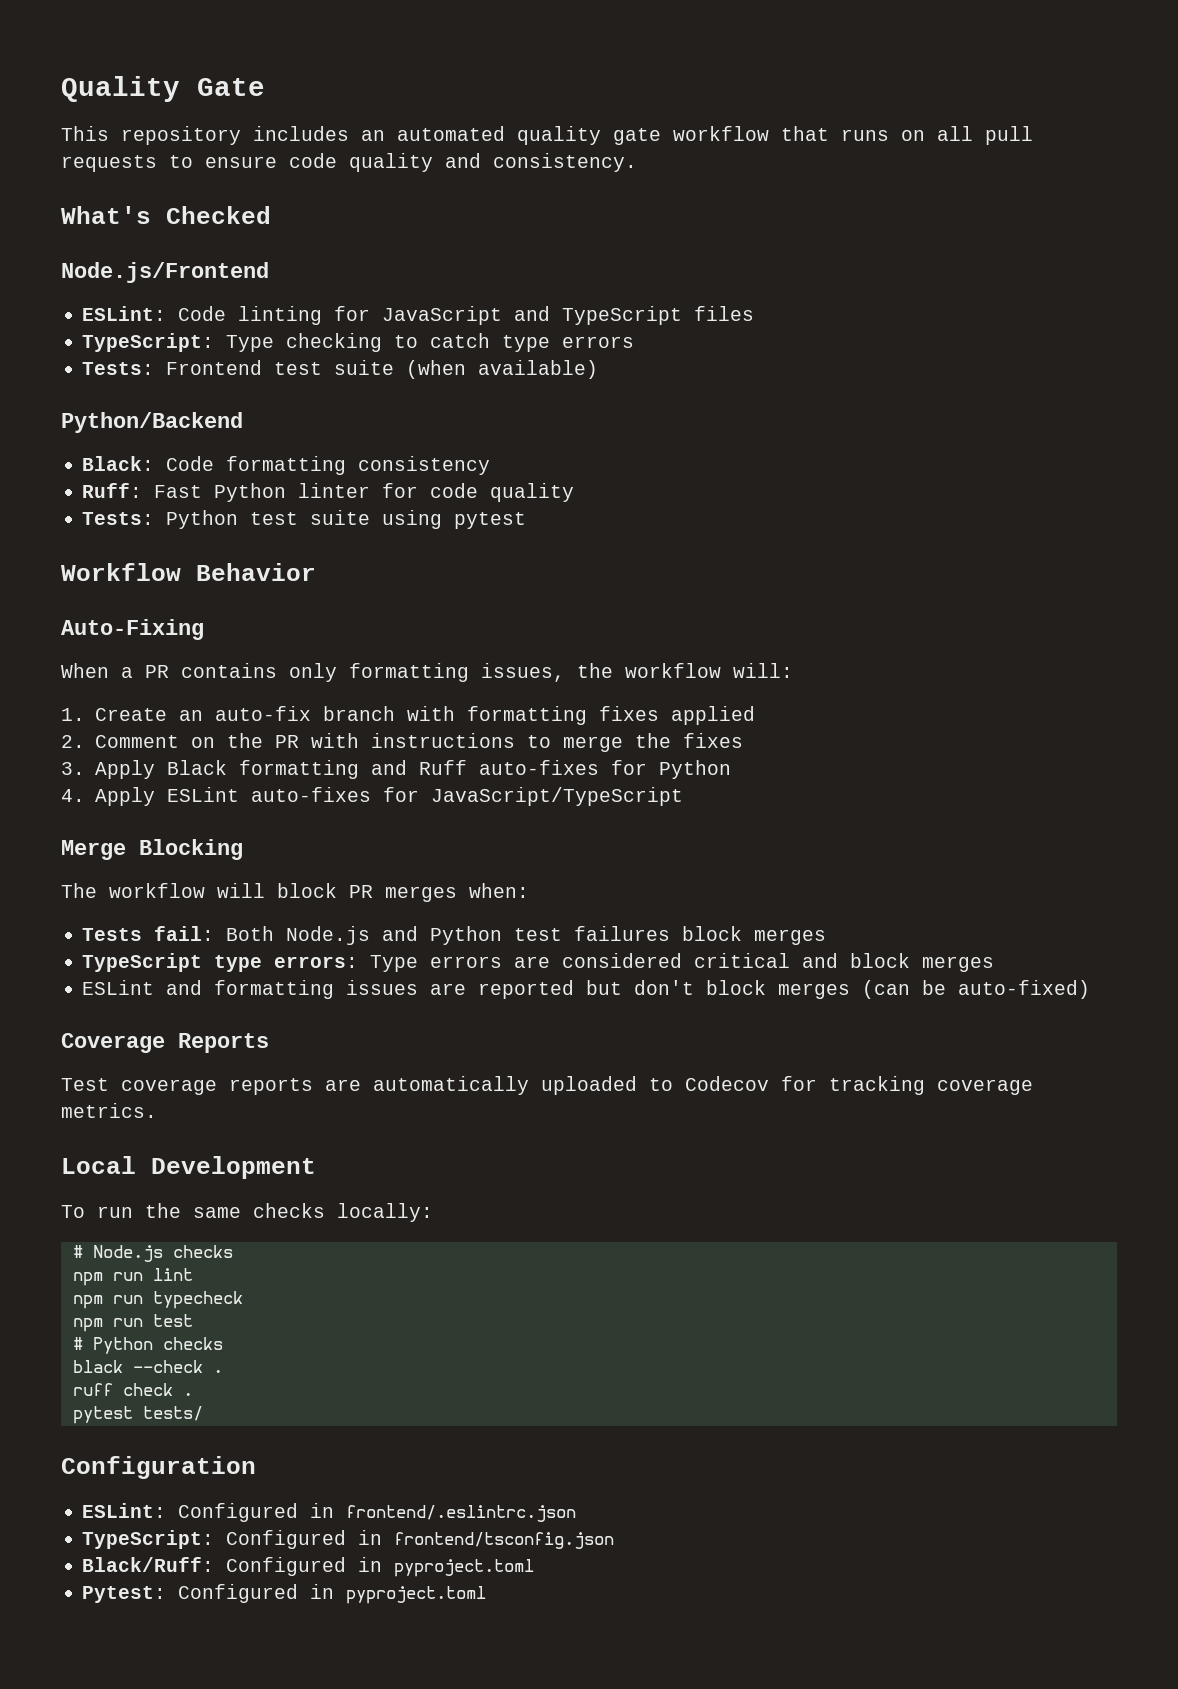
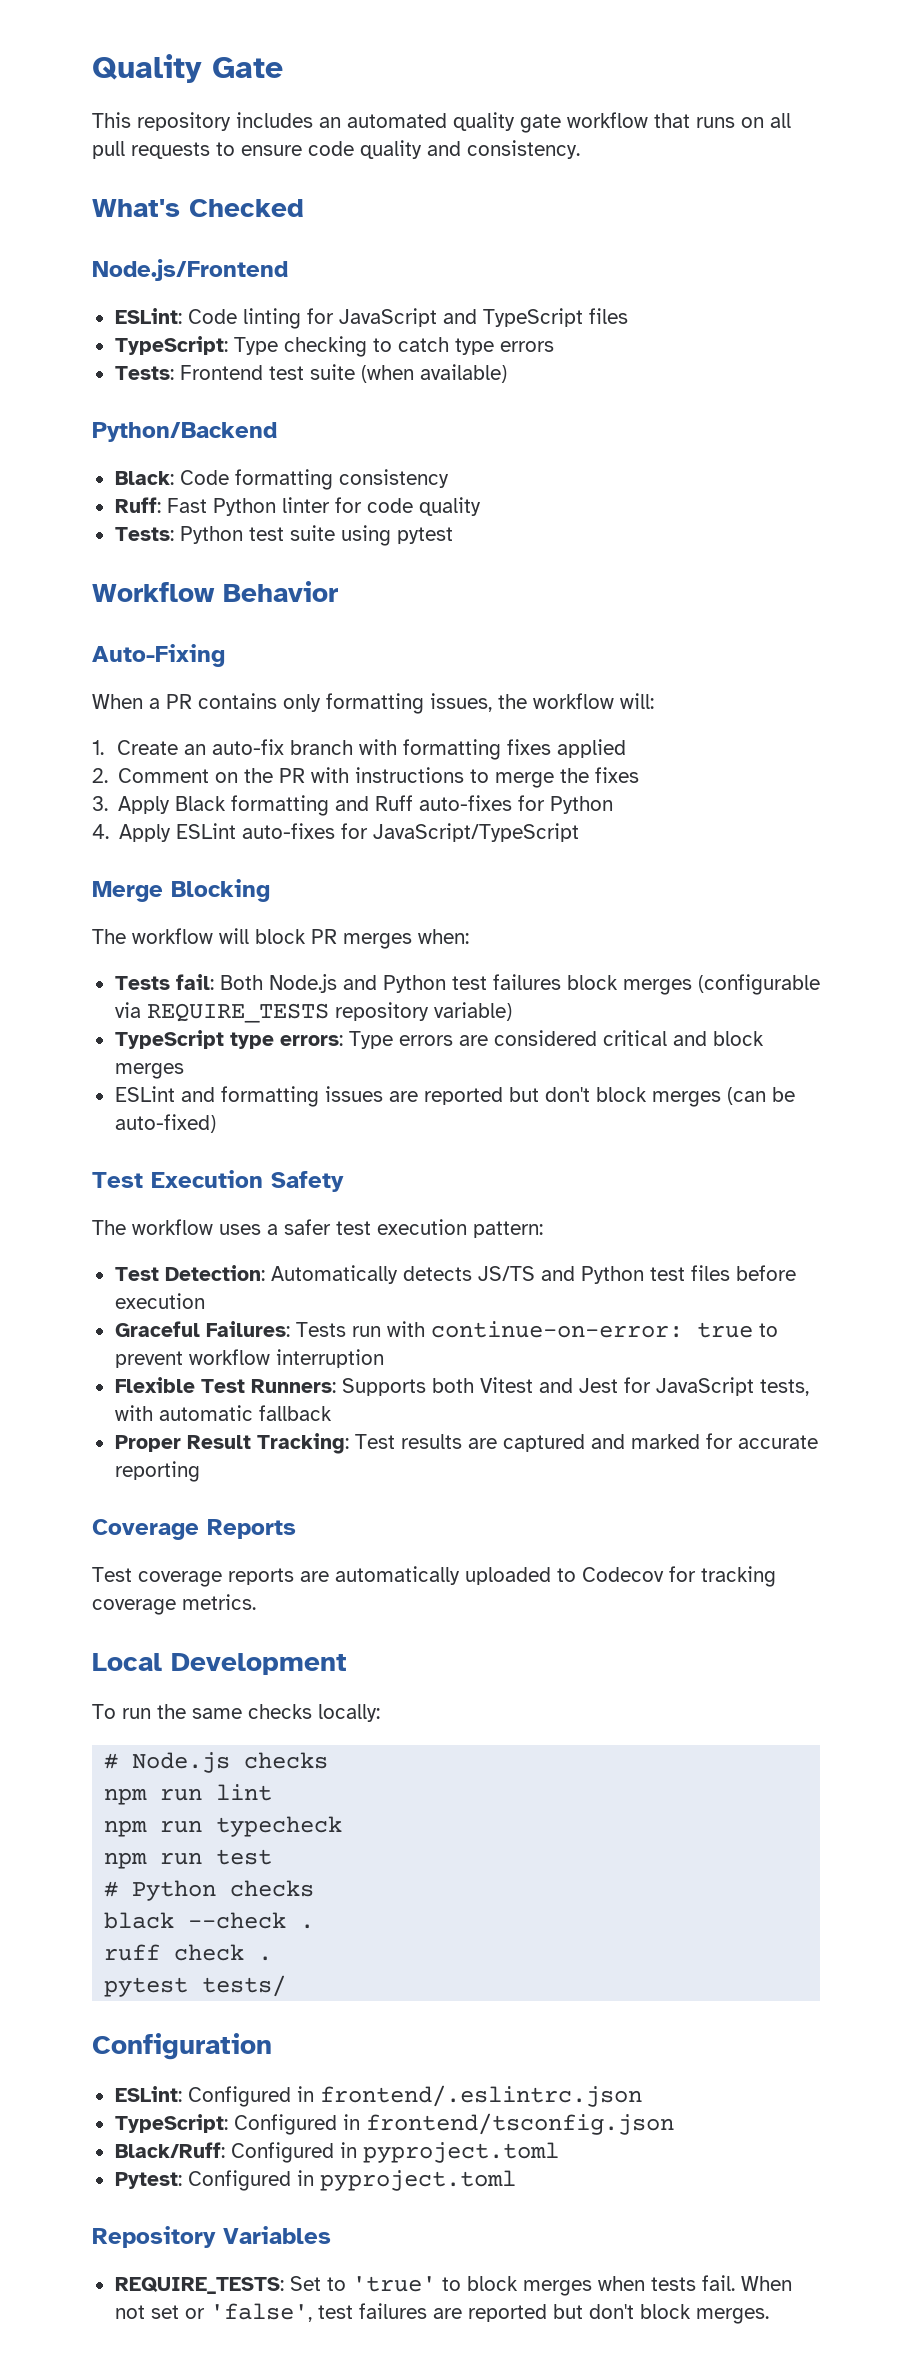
(827, 937) none -> [697,974,820,995] [114,1002,512,1023] (configurable via REQUIRE_TESTS repository variable)
(1091, 989) none -> [92,1170,344,1192] [92,1219,543,1238] [114,1265,796,1284] [114,1293,205,1309] [114,1321,778,1338] [114,1349,384,1368] [114,1377,809,1396] [114,1405,332,1421] [114,1433,818,1454] [114,1461,200,1482] // Test Execution Safety // The workflow uses a safer test execution pattern: // Test Detection: Automatically detects JS/TS and Python test files before execution // Graceful Failures: Tests run with continue-on-error: true to prevent workflow interruption // Flexible Test Runners: Supports both Vitest and Jest for JavaScript tests, with automatic fallback // Proper Result Tracking: Test results are captured and marked for accurate reporting
(487, 1595) none -> [92,2226,331,2248] [114,2275,792,2296] [114,2303,769,2324] // Repository Variables // REQUIRE_TESTS: Set to 'true' to block merges when tests fail. When not set or 'false', test failures are reported but don't block merges.

